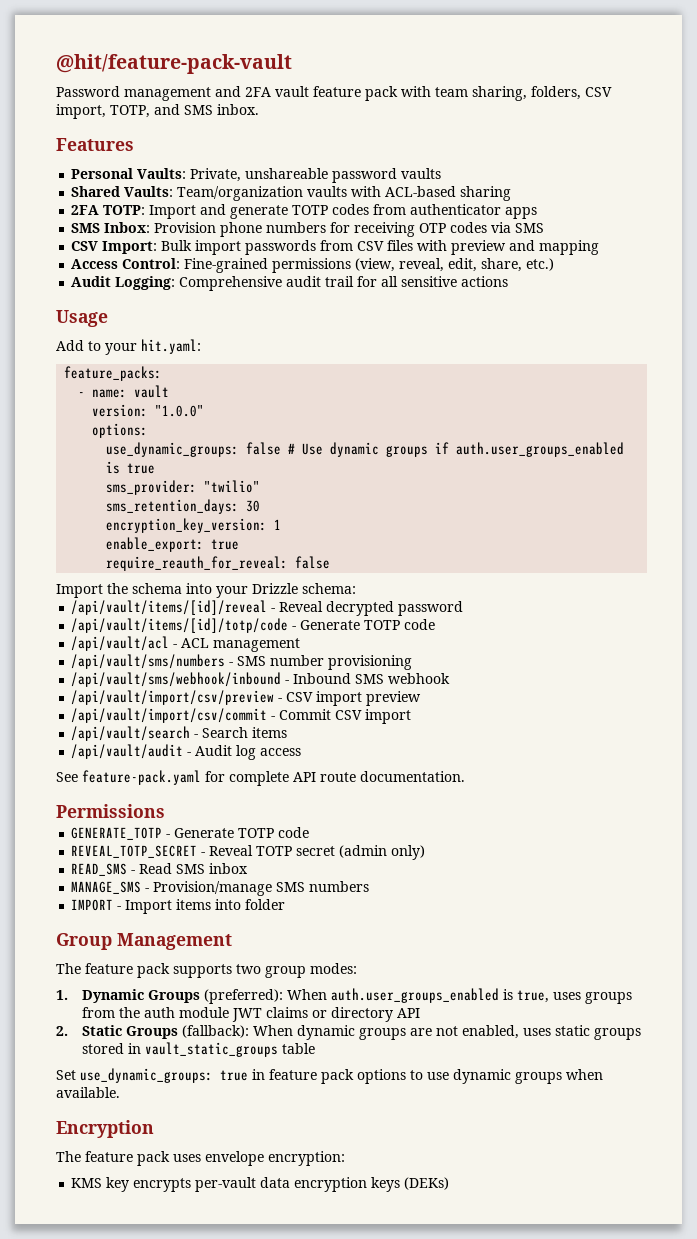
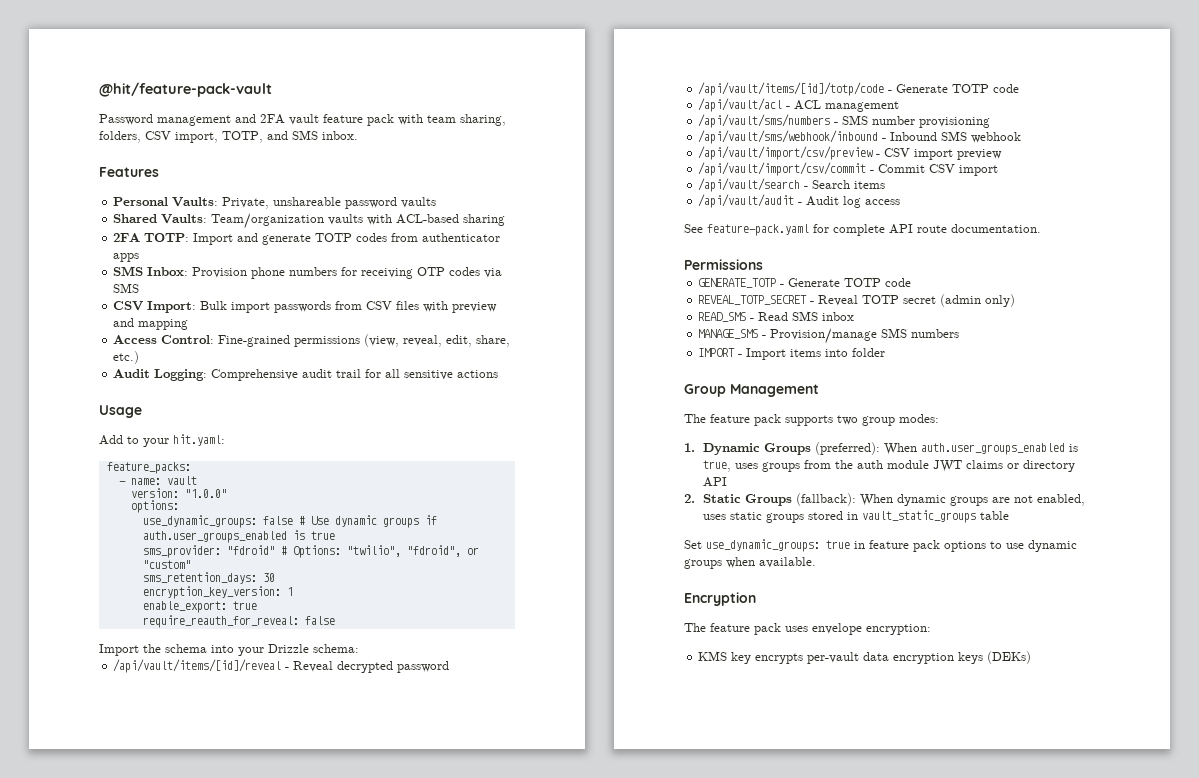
[204,480,261,493] "twilio" -> [226,545,479,558] [142,560,191,569] "fdroid" # Options: "twilio", "fdroid", or "custom"

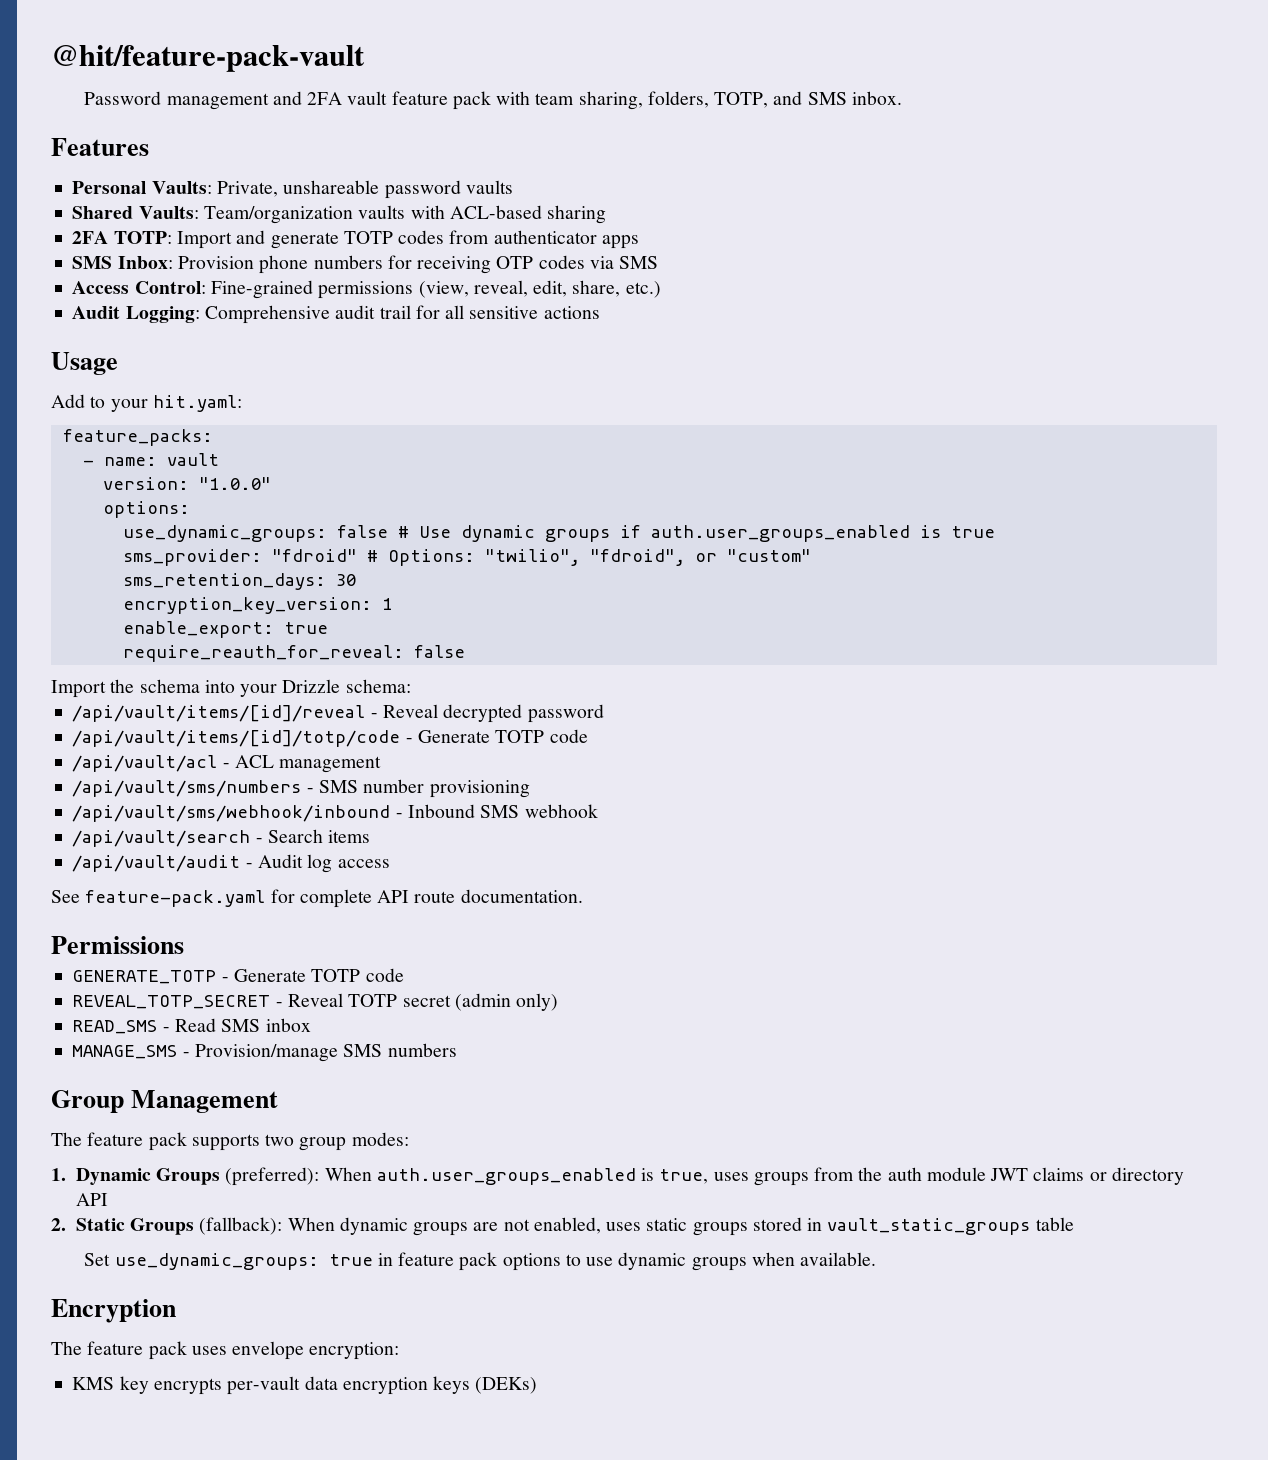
[145,131,218,143] CSV import, -> (709, 99) none
[113,301,498,313] [113,318,189,330] // CSV Import: Bulk import passwords from CSV files with preview and mapping -> (659, 262) none
[698,146,1003,160] [698,162,999,176] // /api/vault/import/csv/preview - CSV import preview // /api/vault/import/csv/commit - Commit CSV import -> (598, 811) none
[698,348,886,360] // IMPORT - Import items into folder -> (457, 1050) none

